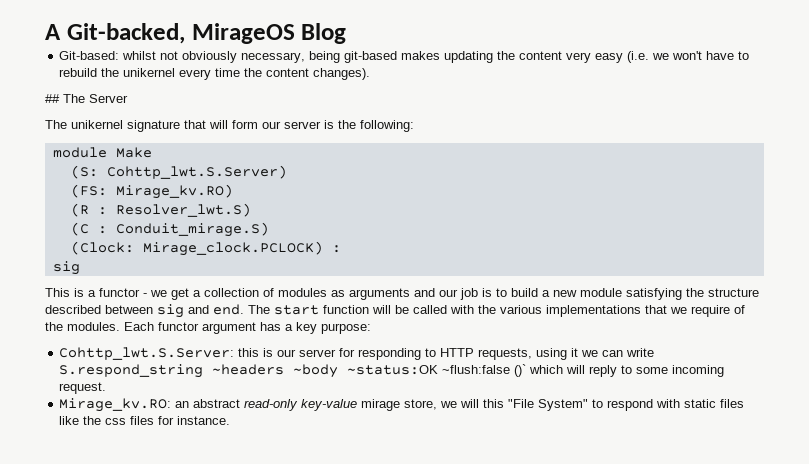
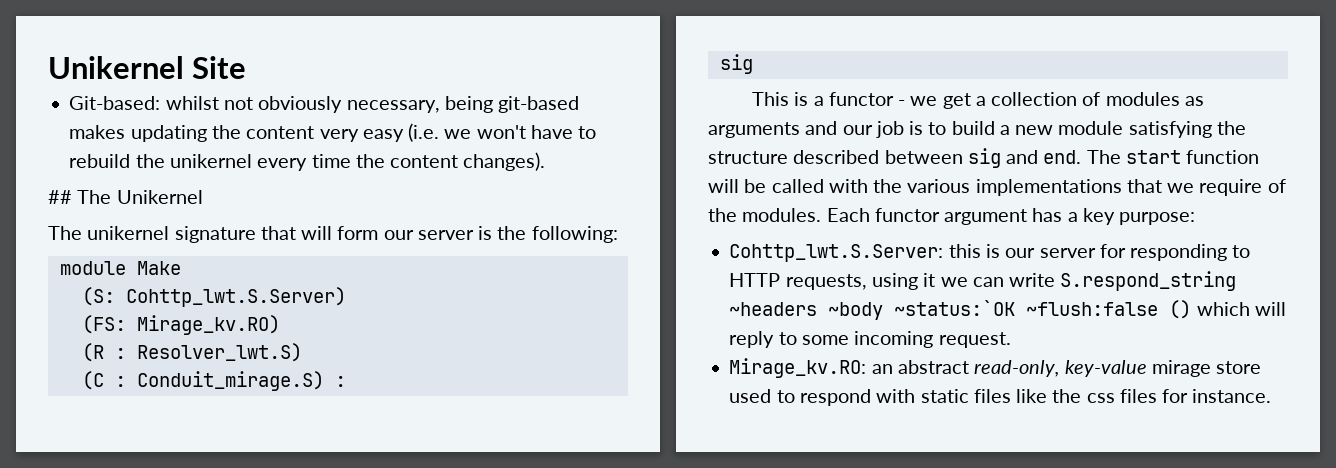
[45,23,347,44] A Git-backed, MirageOS Blog -> [48,56,247,79] Unikernel Site
[89,94,128,103] Server -> [116,190,203,204] Unikernel
[70,241,323,256] // (Clock: Mirage_clock.PCLOCK) -> (324, 381) none
[347,364,527,377] ~status:OK ~flush:false ()` -> [894,300,1192,319] ~status:`OK ~flush:false ()
[244,399,299,411] read-only -> [974,360,1060,377] read-only,
[404,399,589,411] store, we will this "File System" -> [1216,361,1262,374] [729,389,772,403] store used

